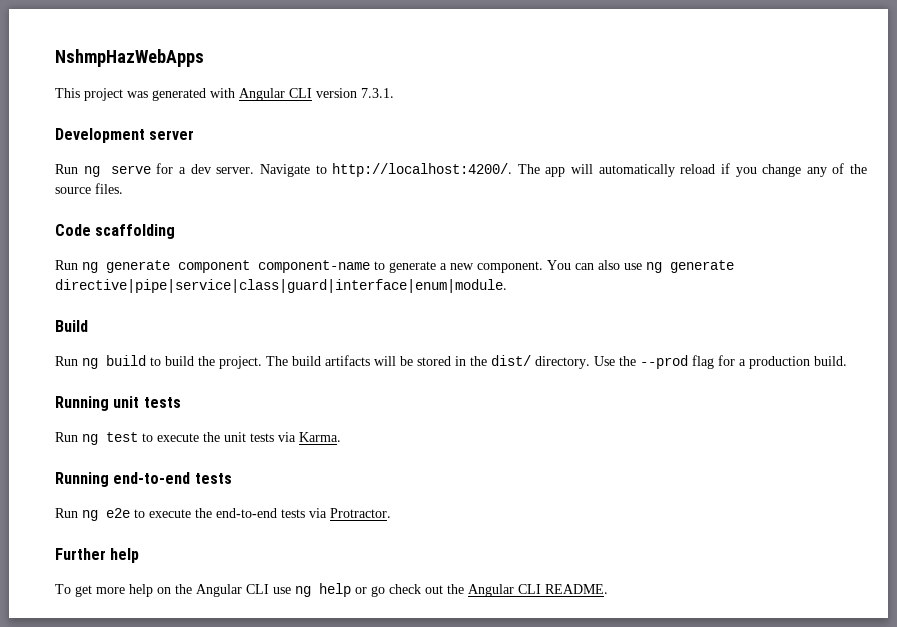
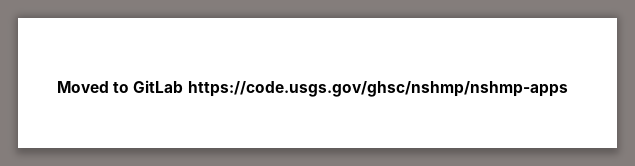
[55,49,204,67] [55,88,394,101] [55,128,195,143] [55,163,867,177] [55,183,123,194] [55,224,176,239] [55,260,734,273] [55,279,507,293] [55,320,88,332] [55,355,847,369] [55,396,181,411] [55,432,341,445] [55,472,232,487] [55,508,391,521] [55,548,140,563] [55,583,608,597] NshmpHazWebApps // This project was generated with Angular CLI version 7.3.1. // Development server // Run ng serve for a dev server. Navigate to http://localhost:4200/. The app will automatically reload if you change any of the source files. // Code scaffolding // Run ng generate component component-name to generate a new component. You can also use ng generate directive|pipe|service|class|guard|interface|enum|module. // Build // Run ng build to build the project. The build artifacts will be stored in the dist/ directory. Use the --prod flag for a production build. // Running unit tests // Run ng test to execute the unit tests via Karma. // Running end-to-end tests // Run ng e2e to execute the end-to-end tests via Protractor. // Further help // To get more help on the Angular CLI use ng help or go check out the Angular CLI README. -> [57,80,568,97] Moved to GitLab https://code.usgs.gov/ghsc/nshmp/nshmp-apps

